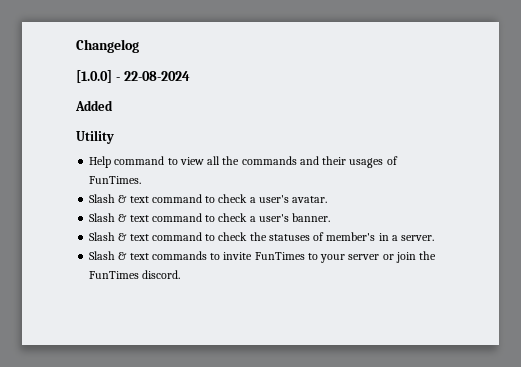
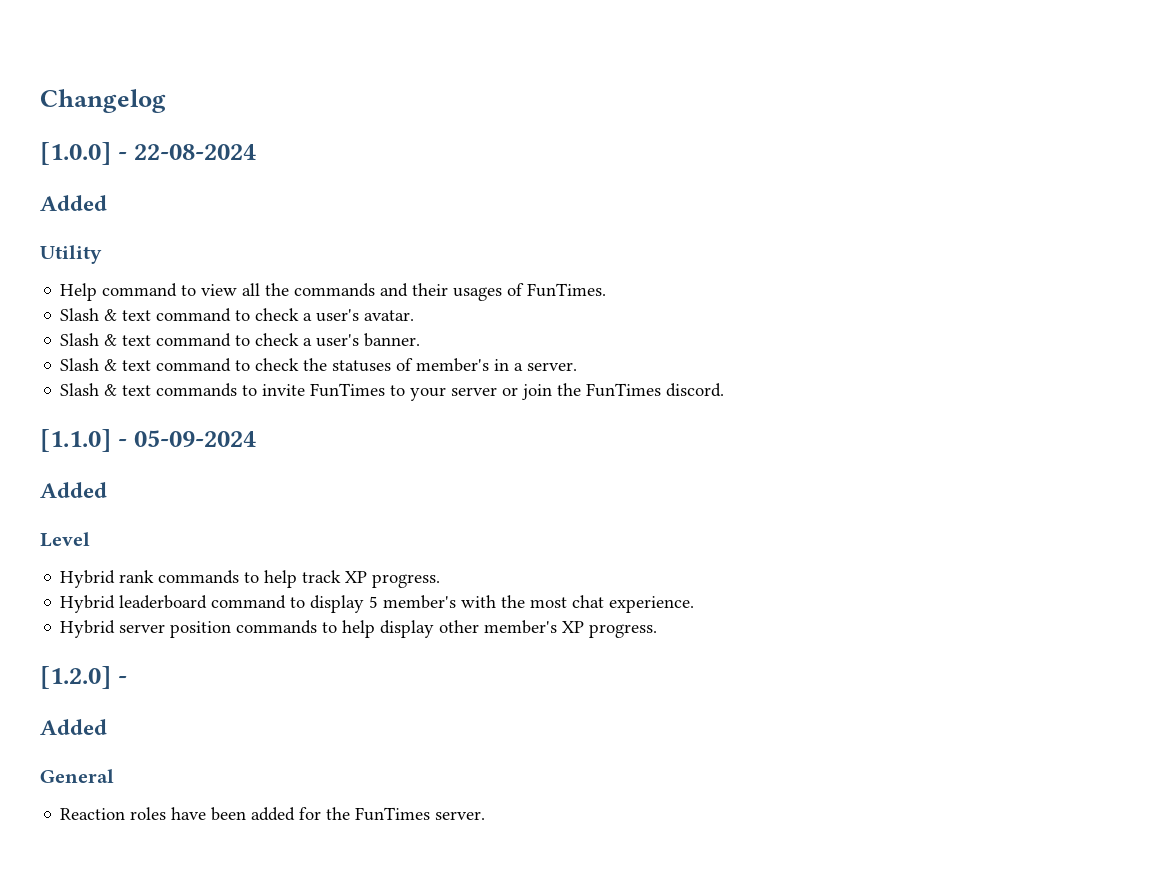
(181, 274) none -> [40,429,257,452] [40,482,107,498] [40,532,90,547] [60,570,441,588] [60,595,695,613] [60,620,658,638] [40,666,128,689] [40,719,107,735] [40,769,114,783] [60,807,486,821] // [1.1.0] - 05-09-2024 // Added // Level // Hybrid rank commands to help track XP progress. // Hybrid leaderboard command to display 5 member's with the most chat experience. // Hybrid server position commands to help display other member's XP progress. // [1.2.0] - // Added // General // Reaction roles have been added for the FunTimes server.

